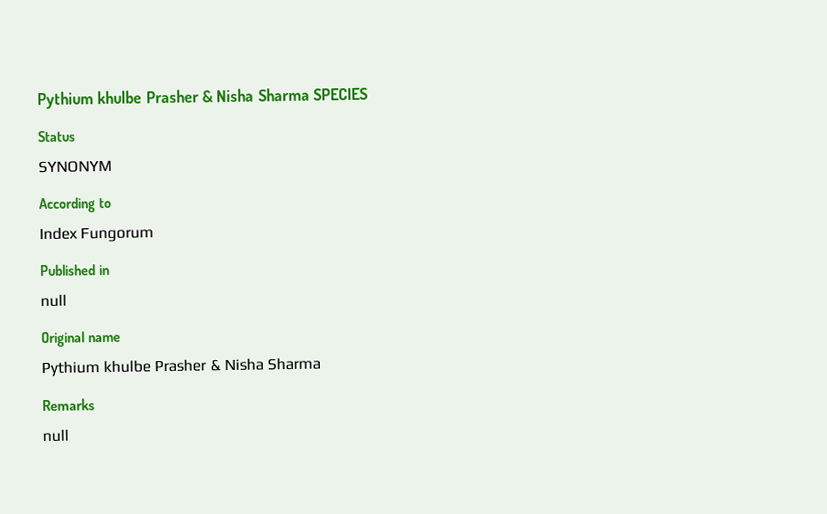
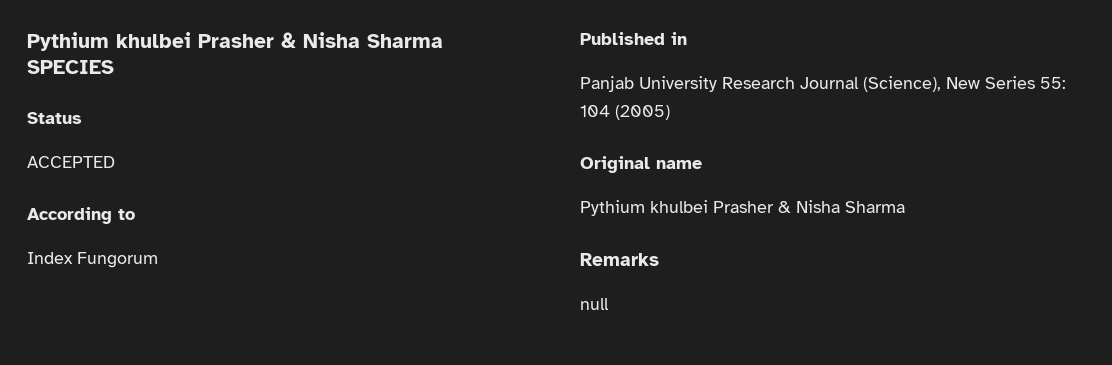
[37,90,143,110] Pythium khulbe -> [27,32,191,51] Pythium khulbei
[38,159,112,174] SYNONYM -> [27,156,115,168] ACCEPTED
[40,294,67,308] null -> [580,76,1066,92] [580,105,670,120] Panjab University Research Journal (Science), New Series 55: 104 (2005)
[103,360,152,374] khulbe -> [650,200,708,213] khulbei

